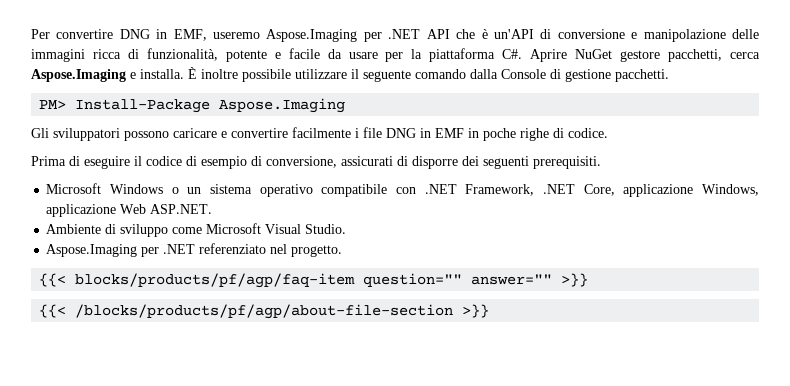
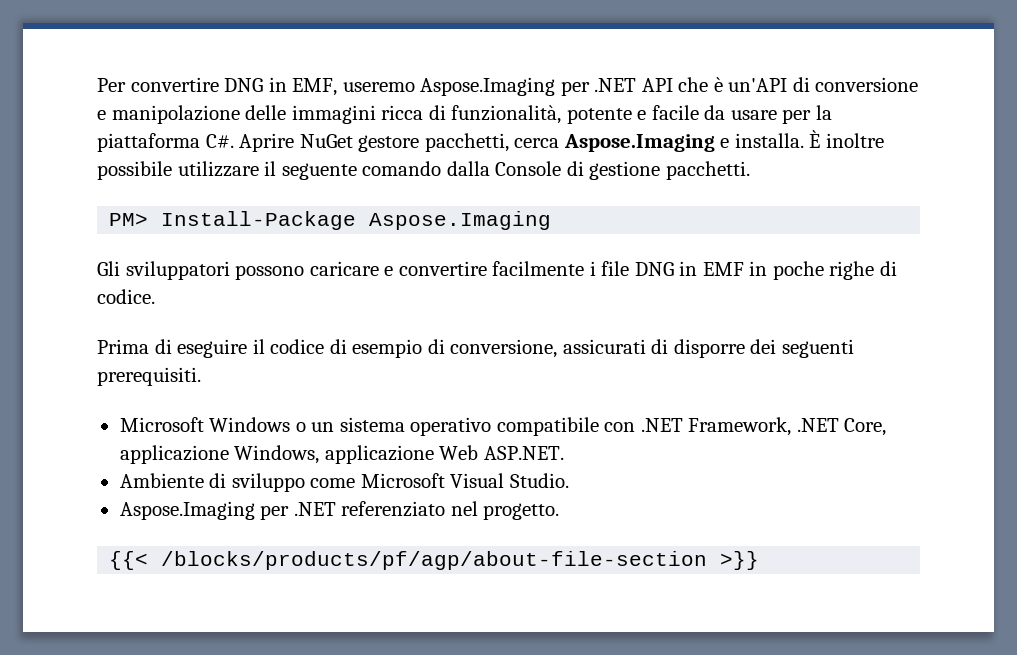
[39,273,589,288] // {{< blocks/products/pf/agp/faq-item question="" answer="" >}} -> (560, 511) none

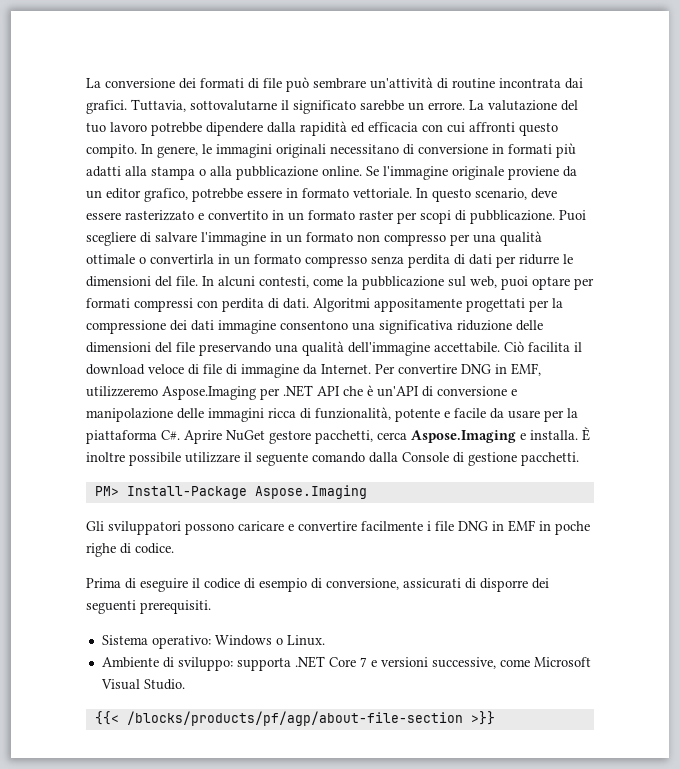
(97, 85) none -> [86,77,583,92] [86,99,578,114] [86,121,558,136] [86,143,576,158] [86,166,577,180] [86,188,557,202] [86,210,586,224] [86,231,542,246] [86,254,573,268] [86,276,594,290] [86,298,563,312] [86,320,543,334] [86,341,582,356] [86,364,371,378] La conversione dei formati di file può sembrare un'attività di routine incontrata dai grafici. Tuttavia, sottovalutarne il significato sarebbe un errore. La valutazione del tuo lavoro potrebbe dipendere dalla rapidità ed efficacia con cui affronti questo compito. In genere, le immagini originali necessitano di conversione in formati più adatti alla stampa o alla pubblicazione online. Se l'immagine originale proviene da un editor grafico, potrebbe essere in formato vettoriale. In questo scenario, deve essere rasterizzato e convertito in un formato raster per scopi di pubblicazione. Puoi scegliere di salvare l'immagine in un formato non compresso per una qualità ottimale o convertirla in un formato compresso senza perdita di dati per ridurre le dimensioni del file. In alcuni contesti, come la pubblicazione sul web, puoi optare per formati compressi con perdita di dati. Algoritmi appositamente progettati per la compressione dei dati immagine consentono una significativa riduzione delle dimensioni del file preservando una qualità dell'immagine accettabile. Ciò facilita il download veloce di file di immagine da Internet.
[342,82,415,92] useremo -> [86,386,158,397] utilizzeremo
[119,417,887,436] [119,445,564,464] [119,473,569,492] [119,501,560,520] Microsoft Windows o un sistema operativo compatibile con .NET Framework, .NET Core, applicazione Windows, applicazione Web ASP.NET. // Ambiente di sviluppo come Microsoft Visual Studio. // Aspose.Imaging per .NET referenziato nel progetto. -> [101,635,325,649] [101,656,591,671] [100,679,185,690] Sistema operativo: Windows o Linux. // Ambiente di sviluppo: supporta .NET Core 7 e versioni successive, come Microsoft Visual Studio.

